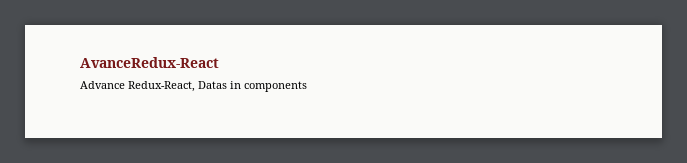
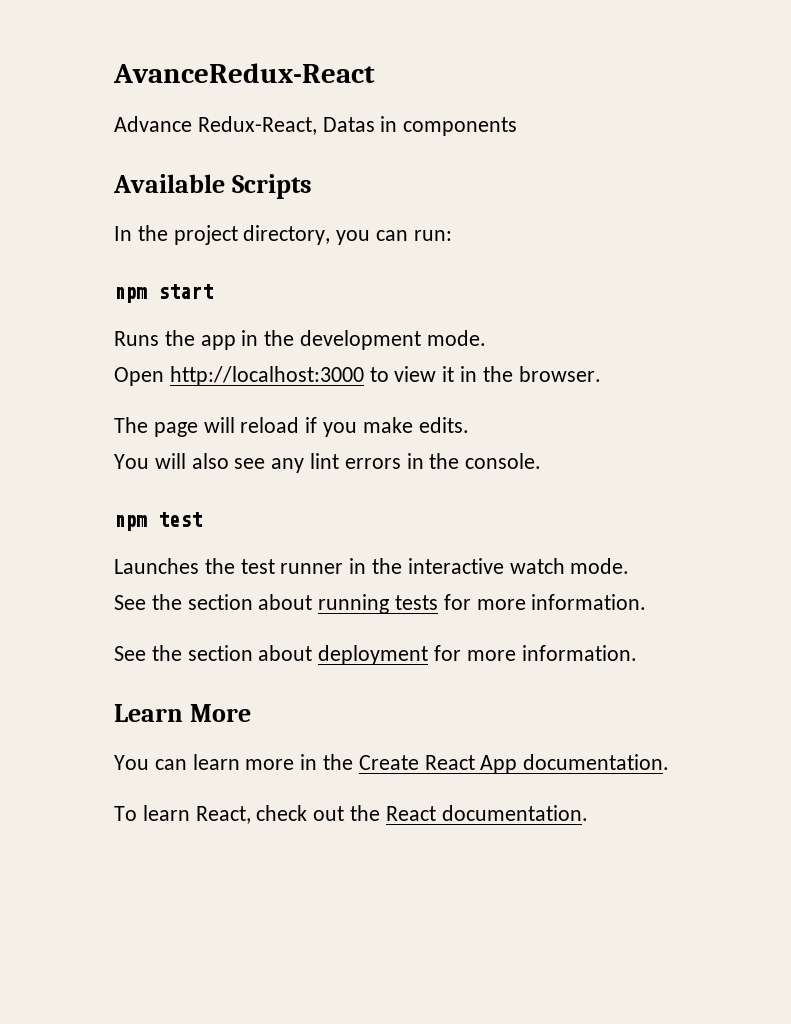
(307, 86) none -> [113,174,313,199] [114,225,452,245] [114,284,213,303] [114,330,486,350] [114,366,601,386] [114,417,469,437] [114,453,542,473] [114,512,202,531] [114,558,630,574] [114,594,647,614] [114,645,637,665] [114,704,252,722] [114,754,670,774] [114,805,588,824] // Available Scripts // In the project directory, you can run: // npm start // Runs the app in the development mode. // Open http://localhost:3000 to view it in the browser. // The page will reload if you make edits. // You will also see any lint errors in the console. // npm test // Launches the test runner in the interactive watch mode. // See the section about running tests for more information. // See the section about deployment for more information. // Learn More // You can learn more in the Create React App documentation. // To learn React, check out the React documentation.

